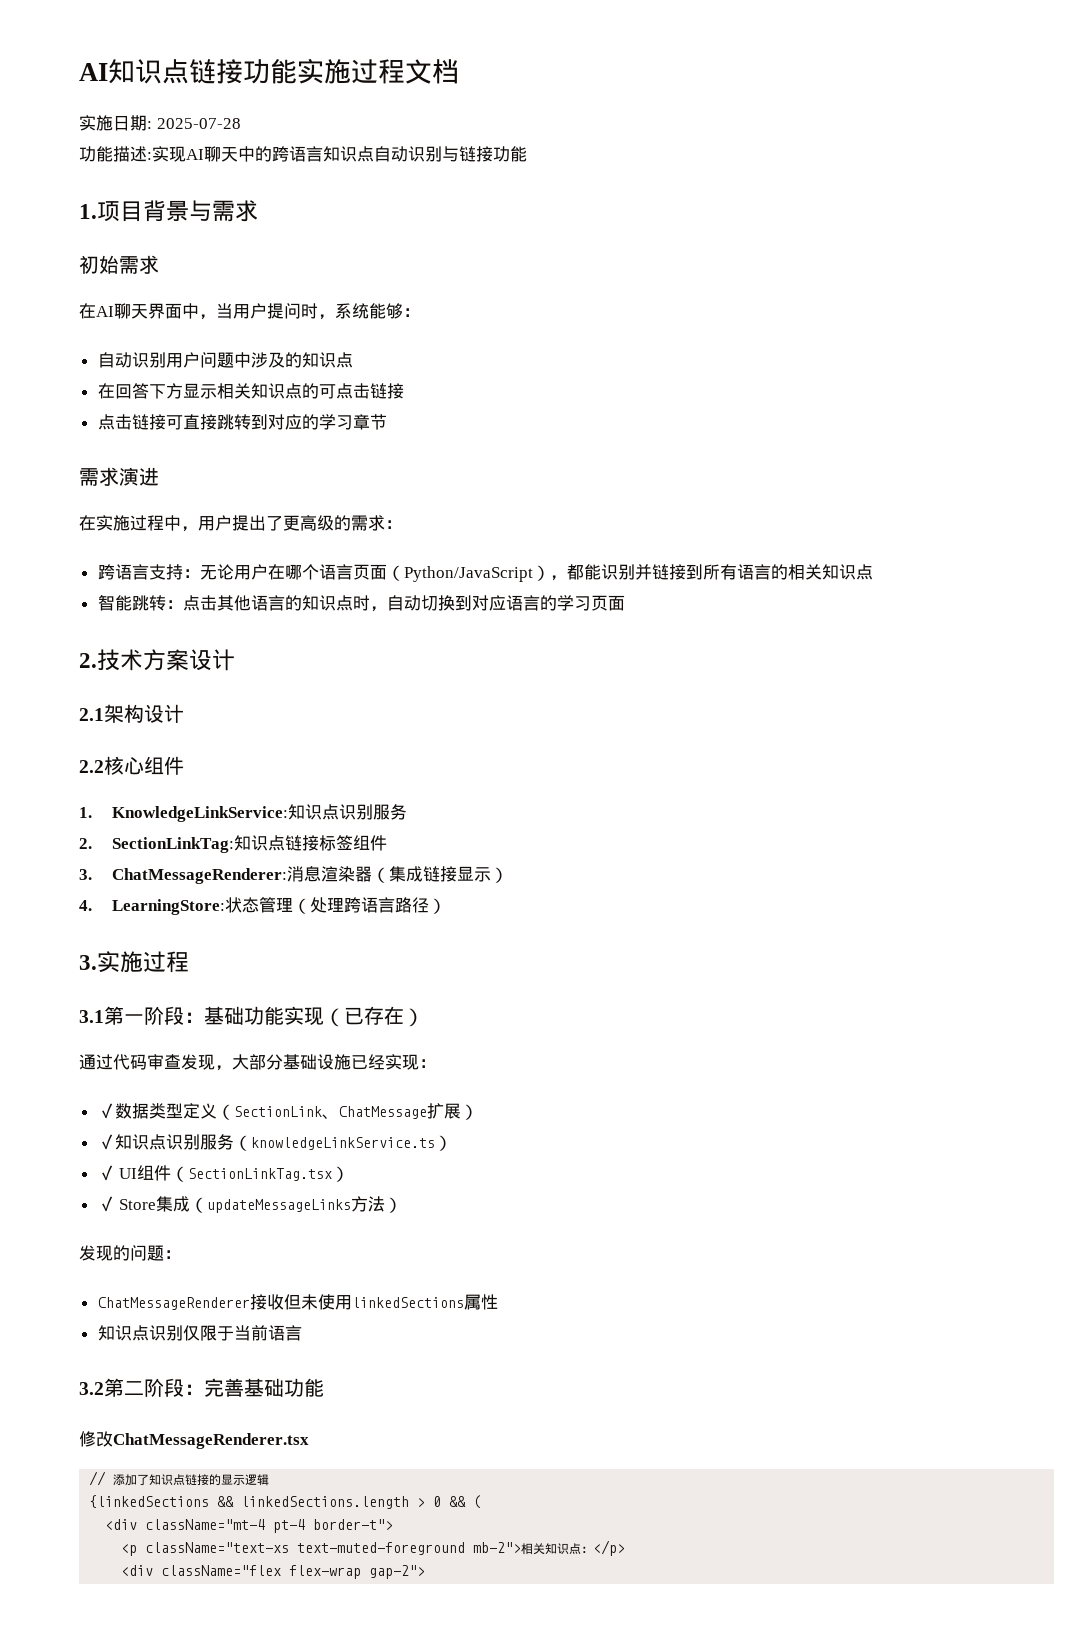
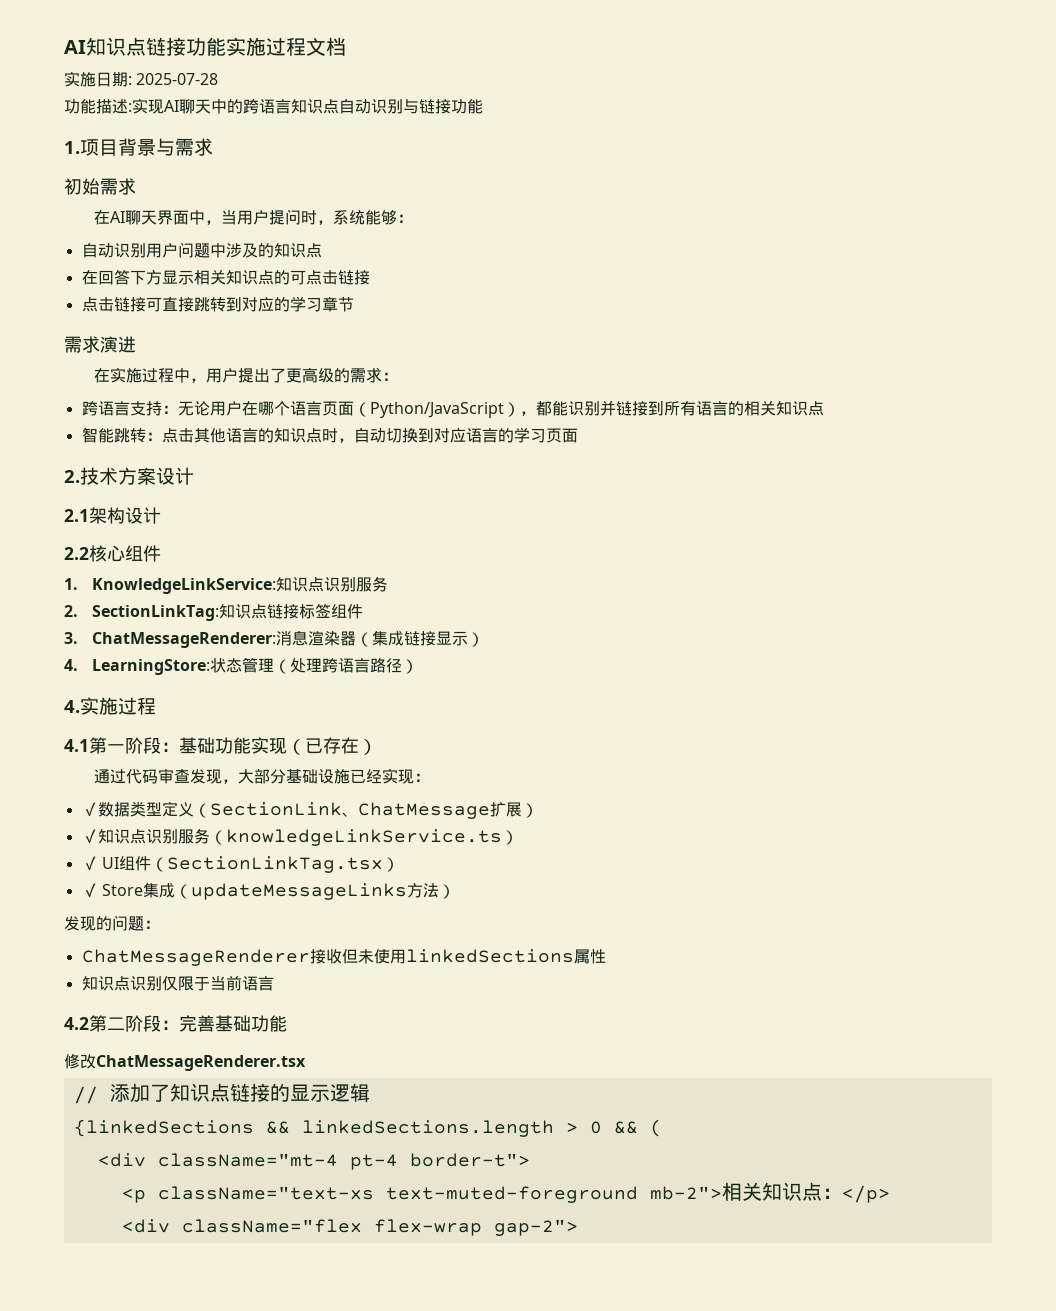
[79,955,97,970] 3. -> [64,700,80,713] 4.
[79,1010,104,1023] 3.1 -> [64,739,89,752] 4.1
[79,1382,104,1395] 3.2 -> [64,1017,89,1030] 4.2

